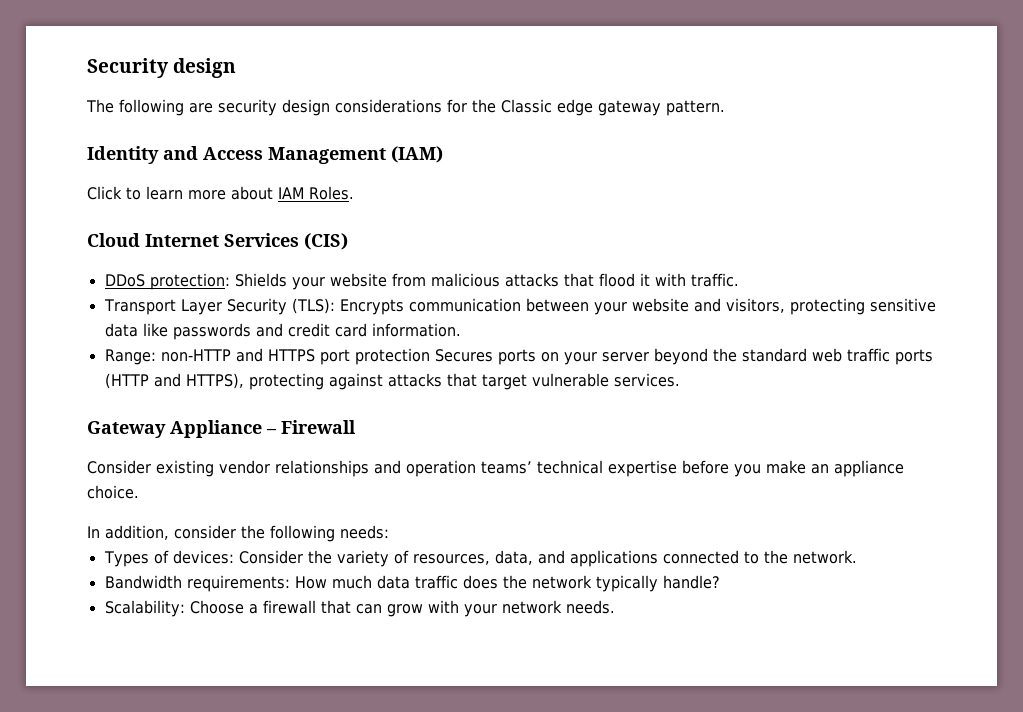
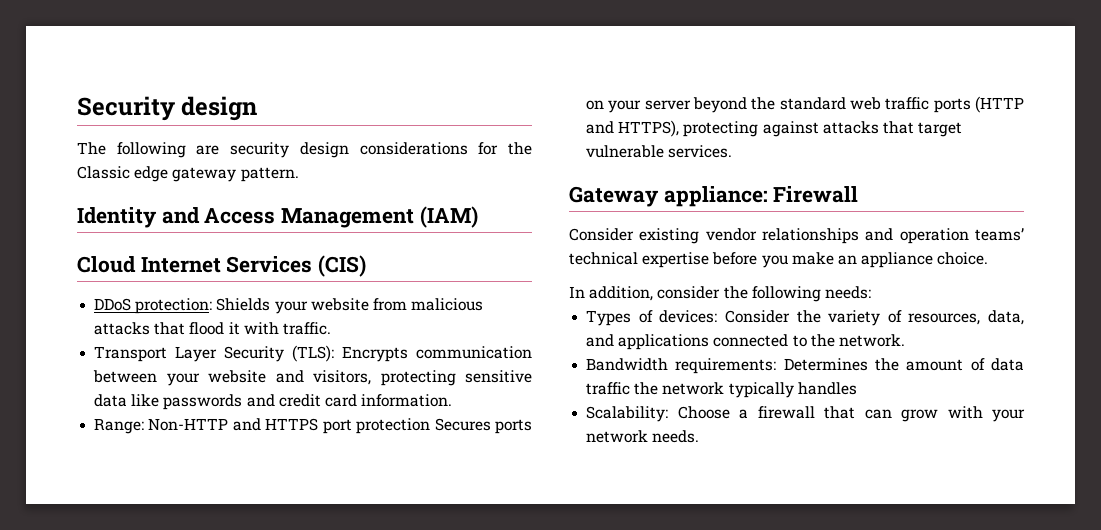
[87,186,354,200] // Click to learn more about IAM Roles. -> (478, 217) none
[160,349,231,362] non-HTTP -> [148,418,229,431] Non-HTTP
[170,420,277,438] Appliance – -> [663,186,768,207] appliance:
[294,575,372,589] How much -> [783,358,985,371] Determines the amount of
[462,575,498,589] does -> (631, 388) none
[662,575,720,589] handle? -> [797,382,857,395] handles

